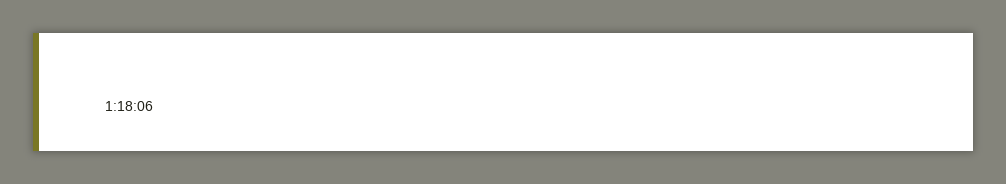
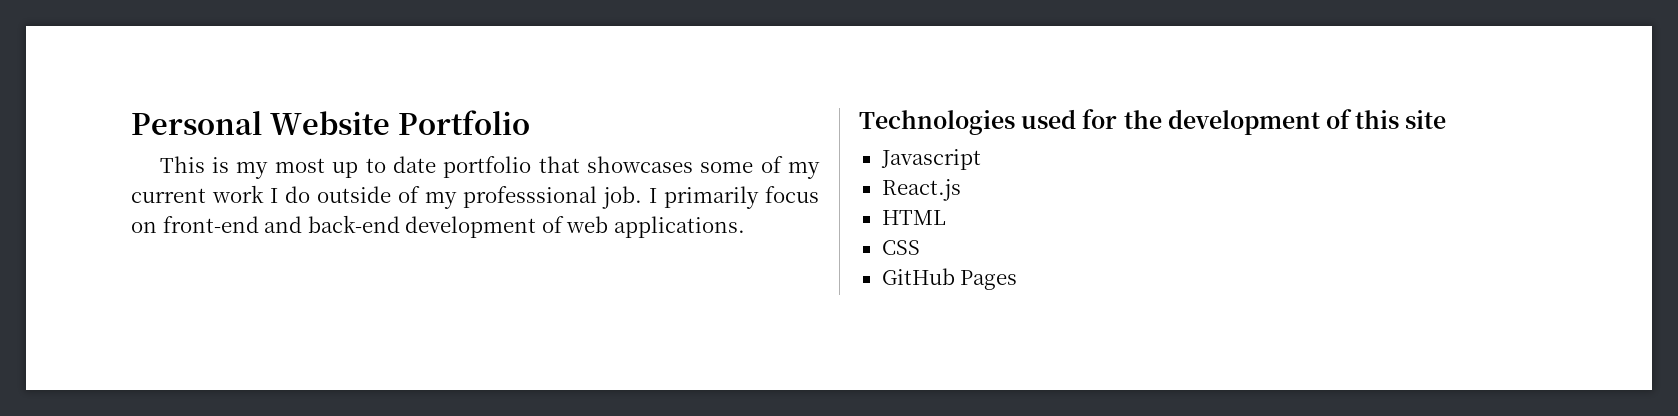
[105,101,153,111] 1:18:06 -> [131,110,530,135] [159,156,820,179] [131,185,819,209] [131,215,745,238] [859,109,1447,135] [880,149,981,170] [881,179,961,201] [881,210,946,225] [881,240,920,255] [881,268,1018,290] Personal Website Portfolio // This is my most up to date portfolio that showcases some of my current work I do outside of my professsional job. I primarily focus on front-end and back-end development of web applications. // Technologies used for the development of this site // Javascript // React.js // HTML // CSS // GitHub Pages

